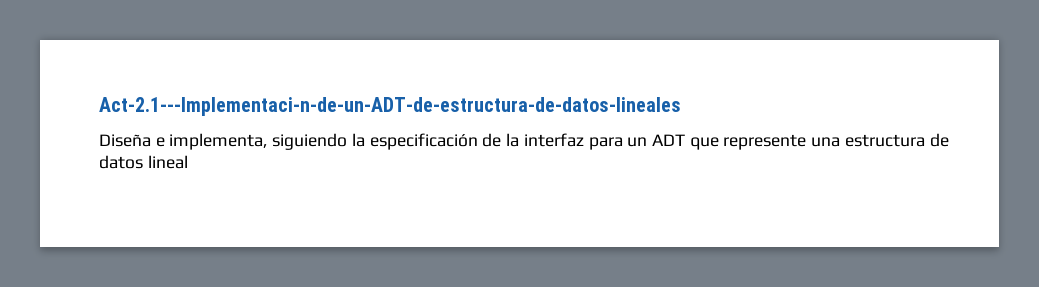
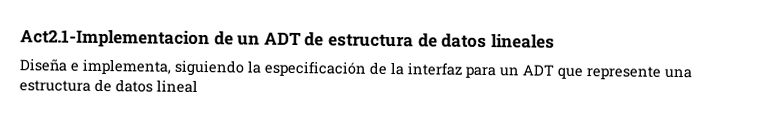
[99,97,681,116] Act-2.1---Implementaci-n-de-un-ADT-de-estructura-de-datos-lineales -> [20,29,555,49] Act2.1-Implementacion de un ADT de estructura de datos lineales

